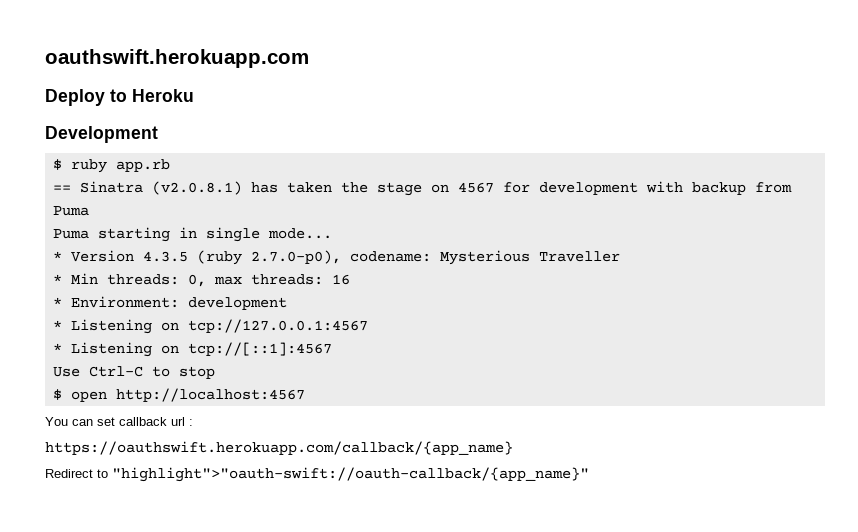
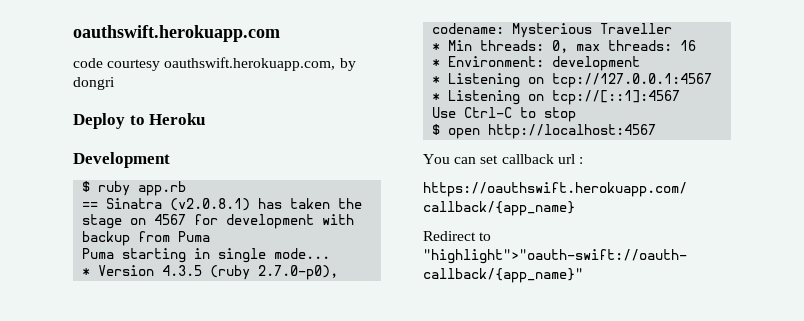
(309, 58) none -> [73,57,356,71] [73,77,115,90] // code courtesy oauthswift.herokuapp.com, by dongri

